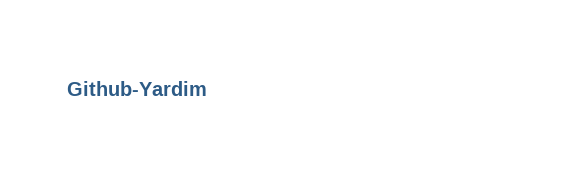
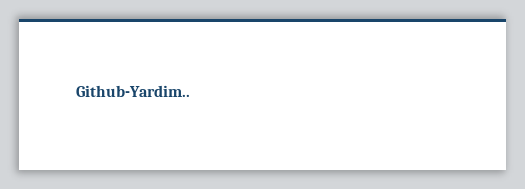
[67,81,207,96] Github-Yardim -> [76,85,190,97] Github-Yardim..

